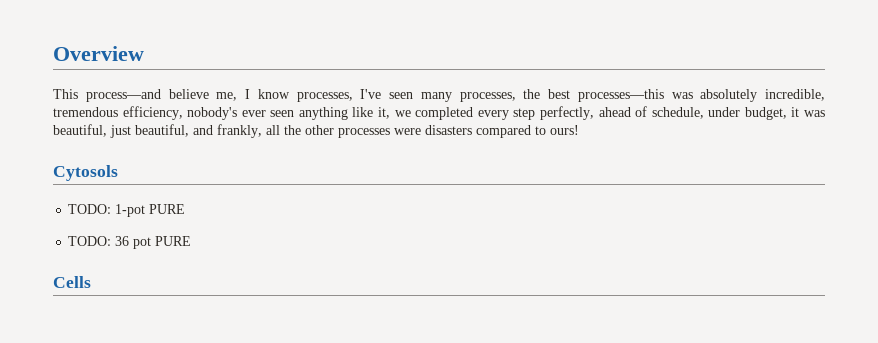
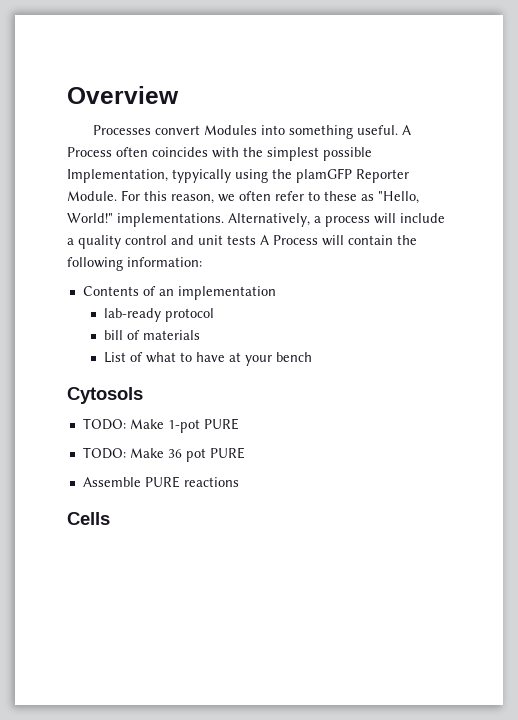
[53,89,825,102] [53,106,825,120] [53,124,579,138] This process—and believe me, I know processes, I've seen many processes, the best processes—this was absolutely incredible, tremendous efficiency, nobody's ever seen anything like it, we completed every step perfectly, ahead of schedule, under budget, it was beautiful, just beautiful, and frankly, all the other processes were disasters compared to ours! -> [93,125,412,139] [67,147,372,161] [67,168,409,183] [67,190,419,204] [67,213,445,227] [67,235,417,249] [67,257,202,271] [82,286,276,300] [103,308,214,322] [103,330,200,340] [103,352,312,366] Processes convert Modules into something useful. A Process often coincides with the simplest possible Implementation, typyically using the plamGFP Reporter Module. For this reason, we often refer to these as "Hello, World!" implementations. Alternatively, a process will include a quality control and unit tests A Process will contain the following information: // Contents of an implementation // lab-ready protocol // bill of materials // List of what to have at your bench
(112, 209) none -> [129,419,164,429] Make
(112, 241) none -> [129,448,164,458] Make
(192, 241) none -> [82,476,239,488] // Assemble PURE reactions

